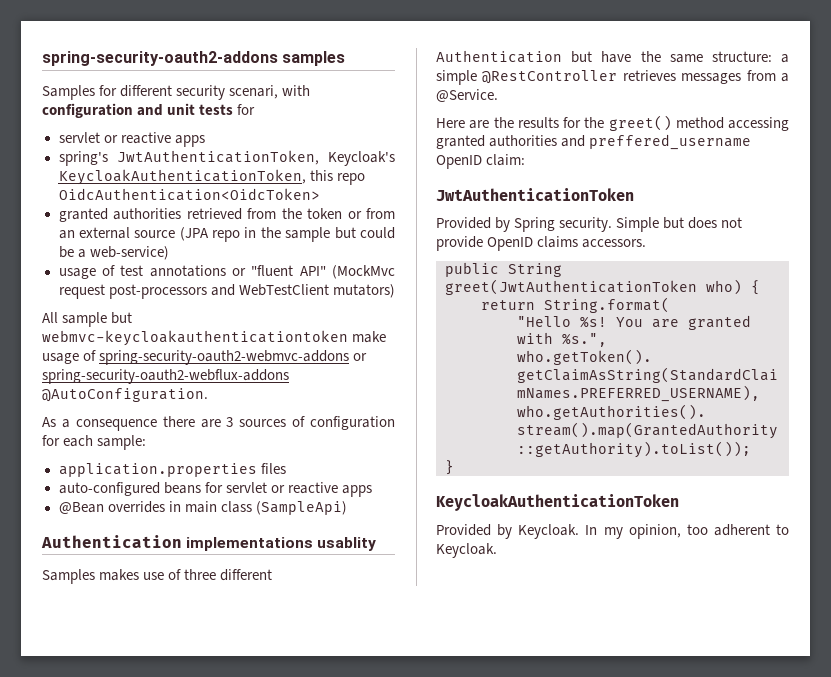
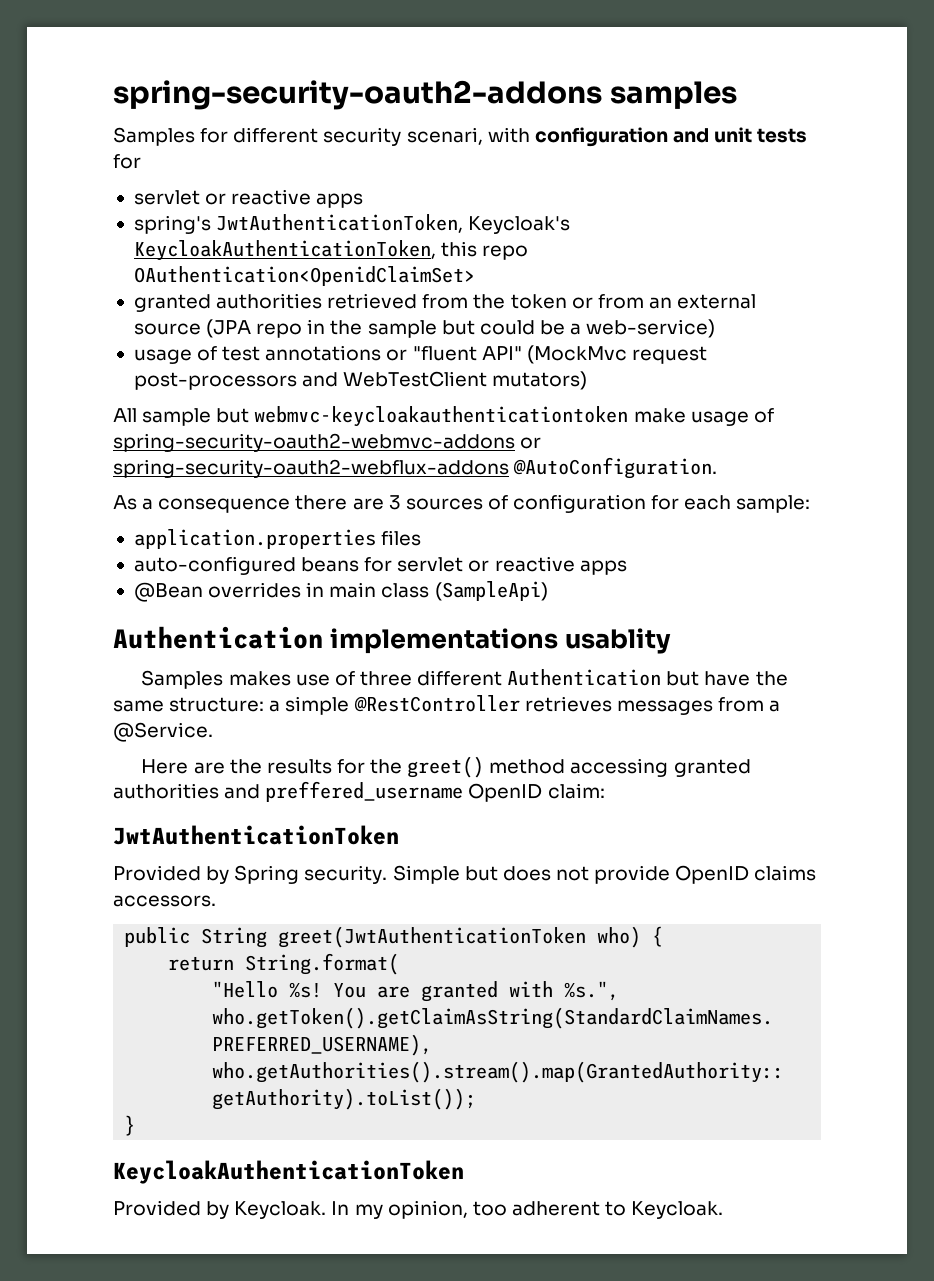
[58,188,320,201] OidcAuthentication<OidcToken> -> [133,266,475,286] OAuthentication<OpenidClaimSet>

